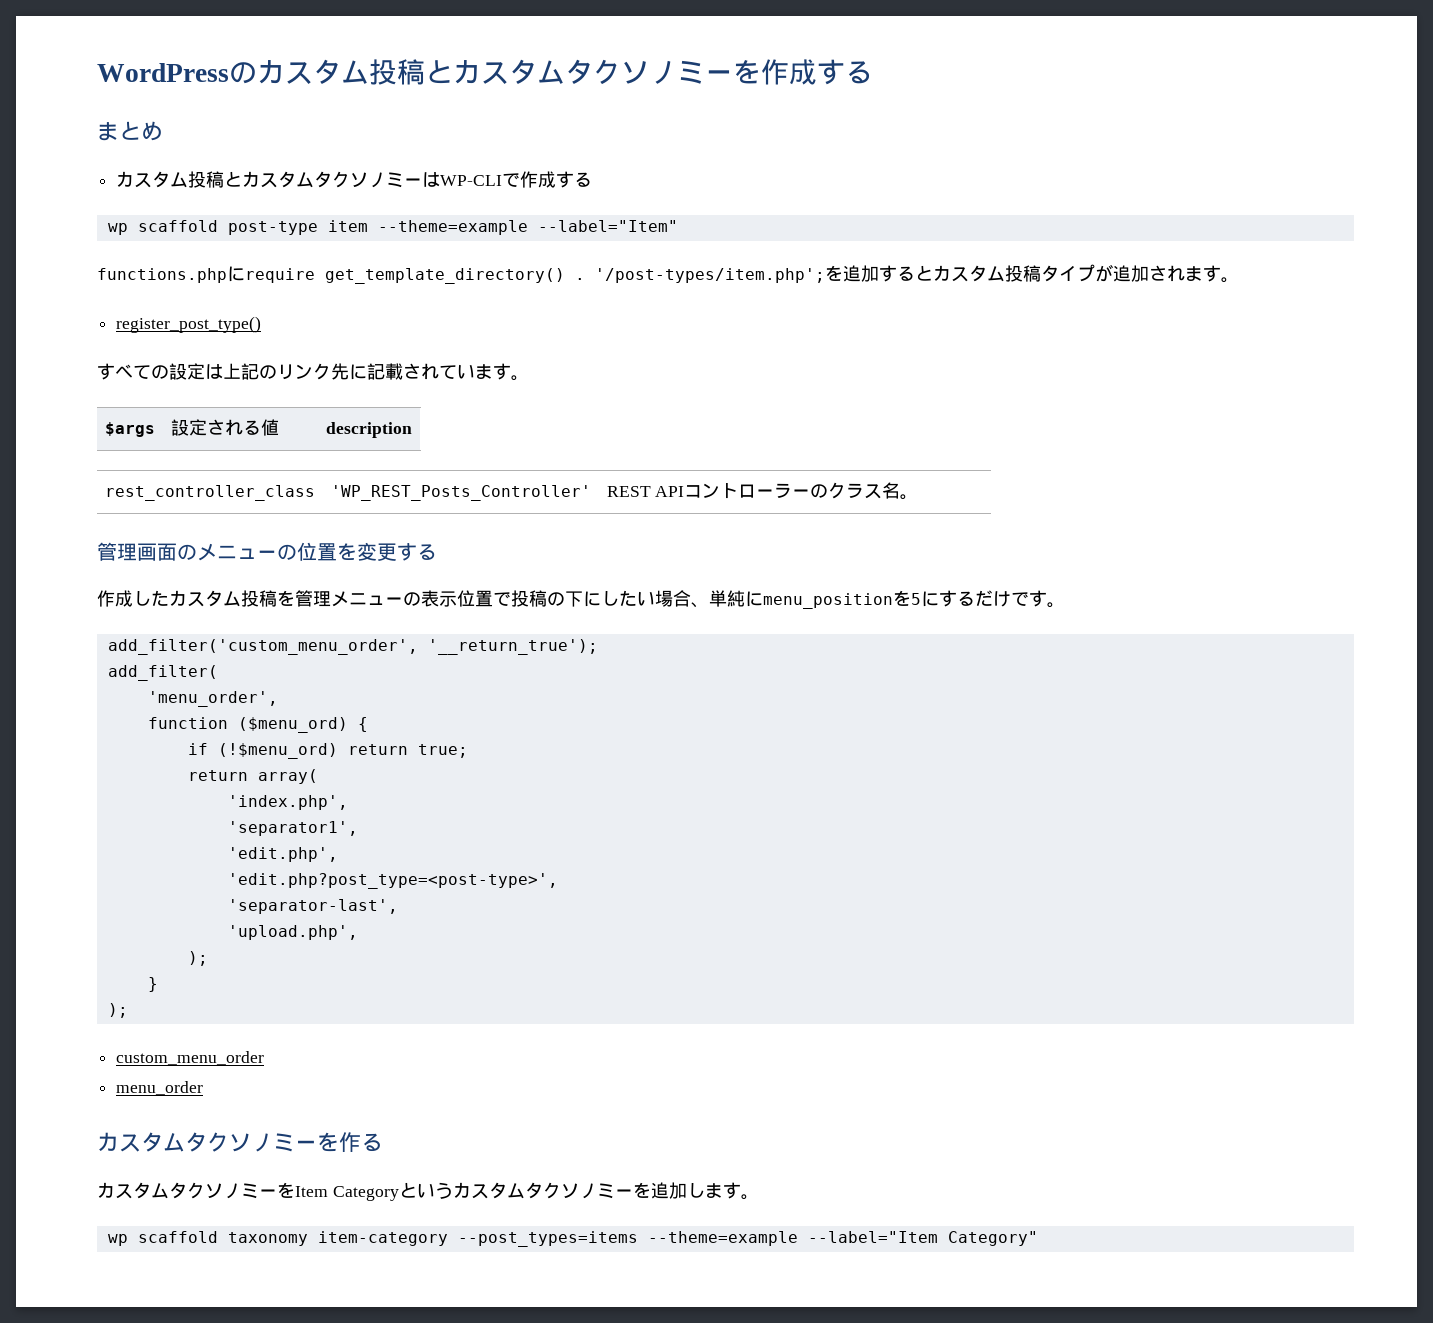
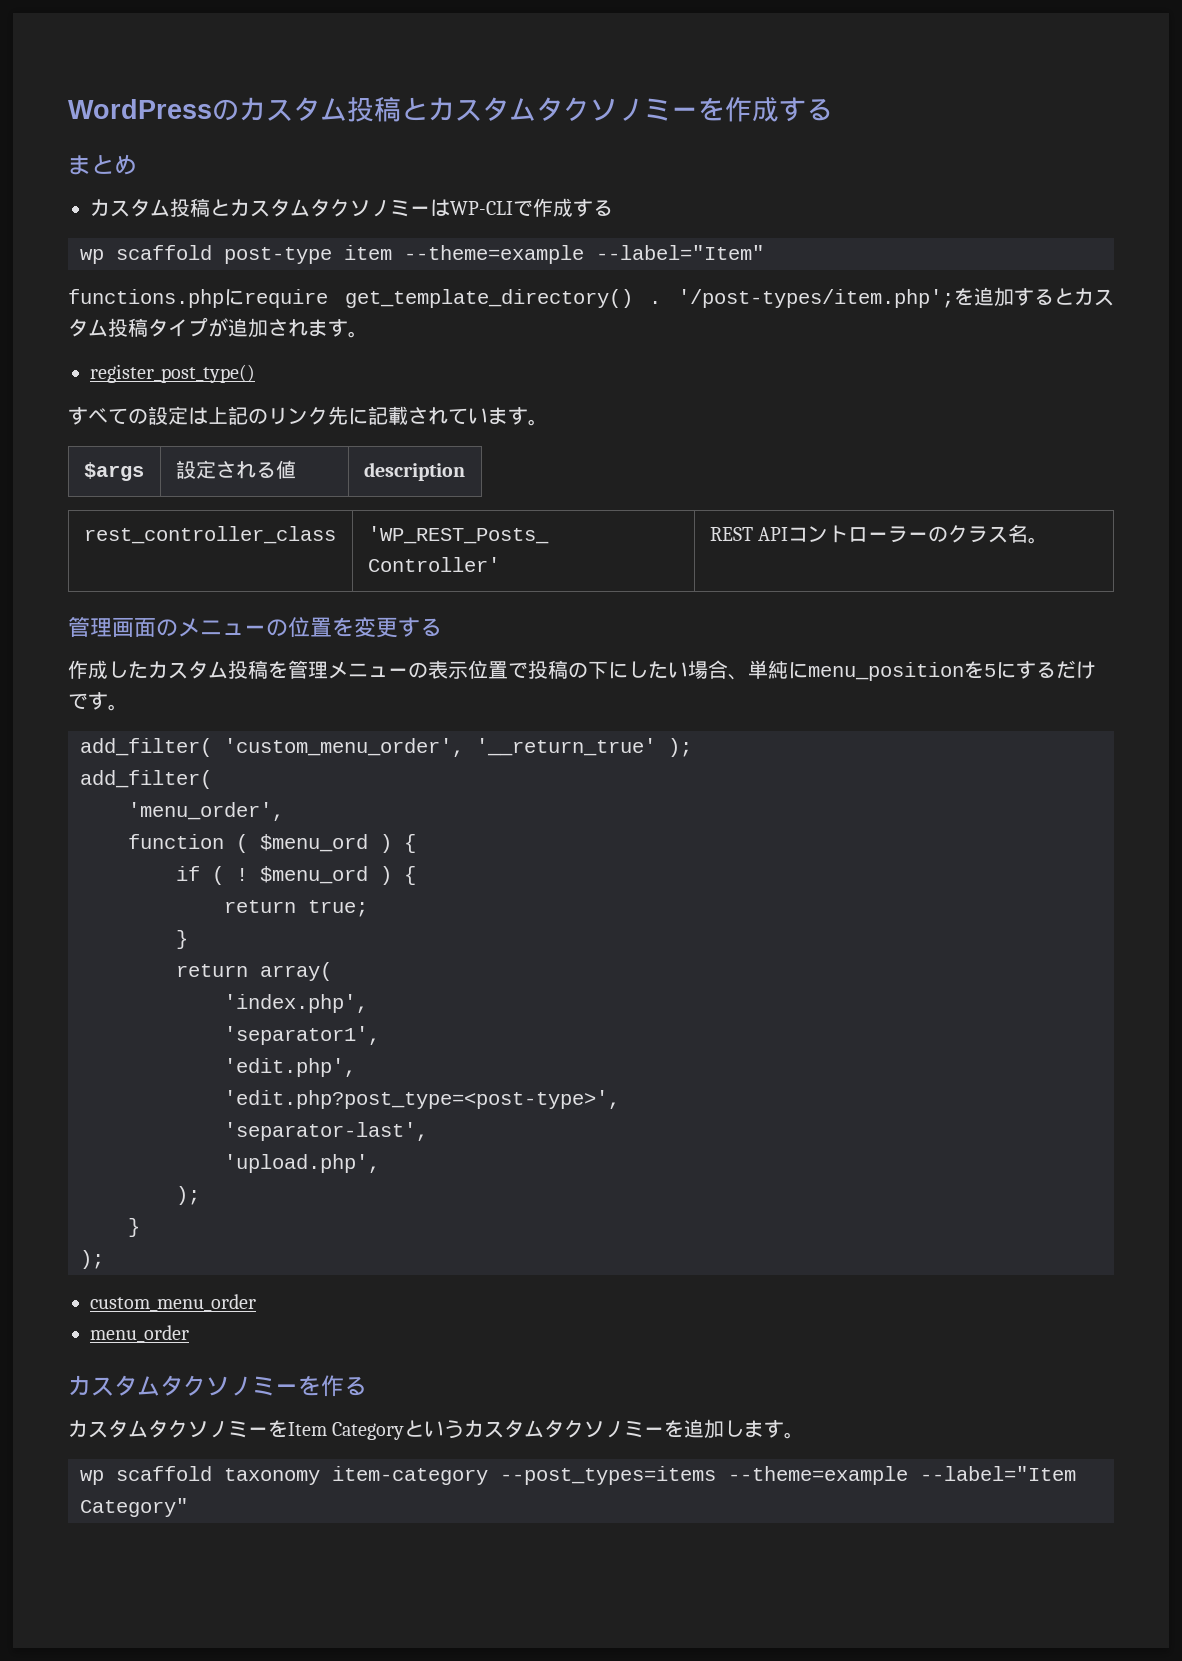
[107,639,598,655] add_filter('custom_menu_order', '__return_true'); -> [80,738,692,757] add_filter( 'custom_menu_order', '__return_true' );
[237,717,348,733] ($menu_ord) -> [236,834,392,853] ( $menu_ord )
[217,743,338,759] (!$menu_ord) -> [212,866,416,885] ( ! $menu_ord ) { //
(468, 751) none -> [176,930,188,949] // }

